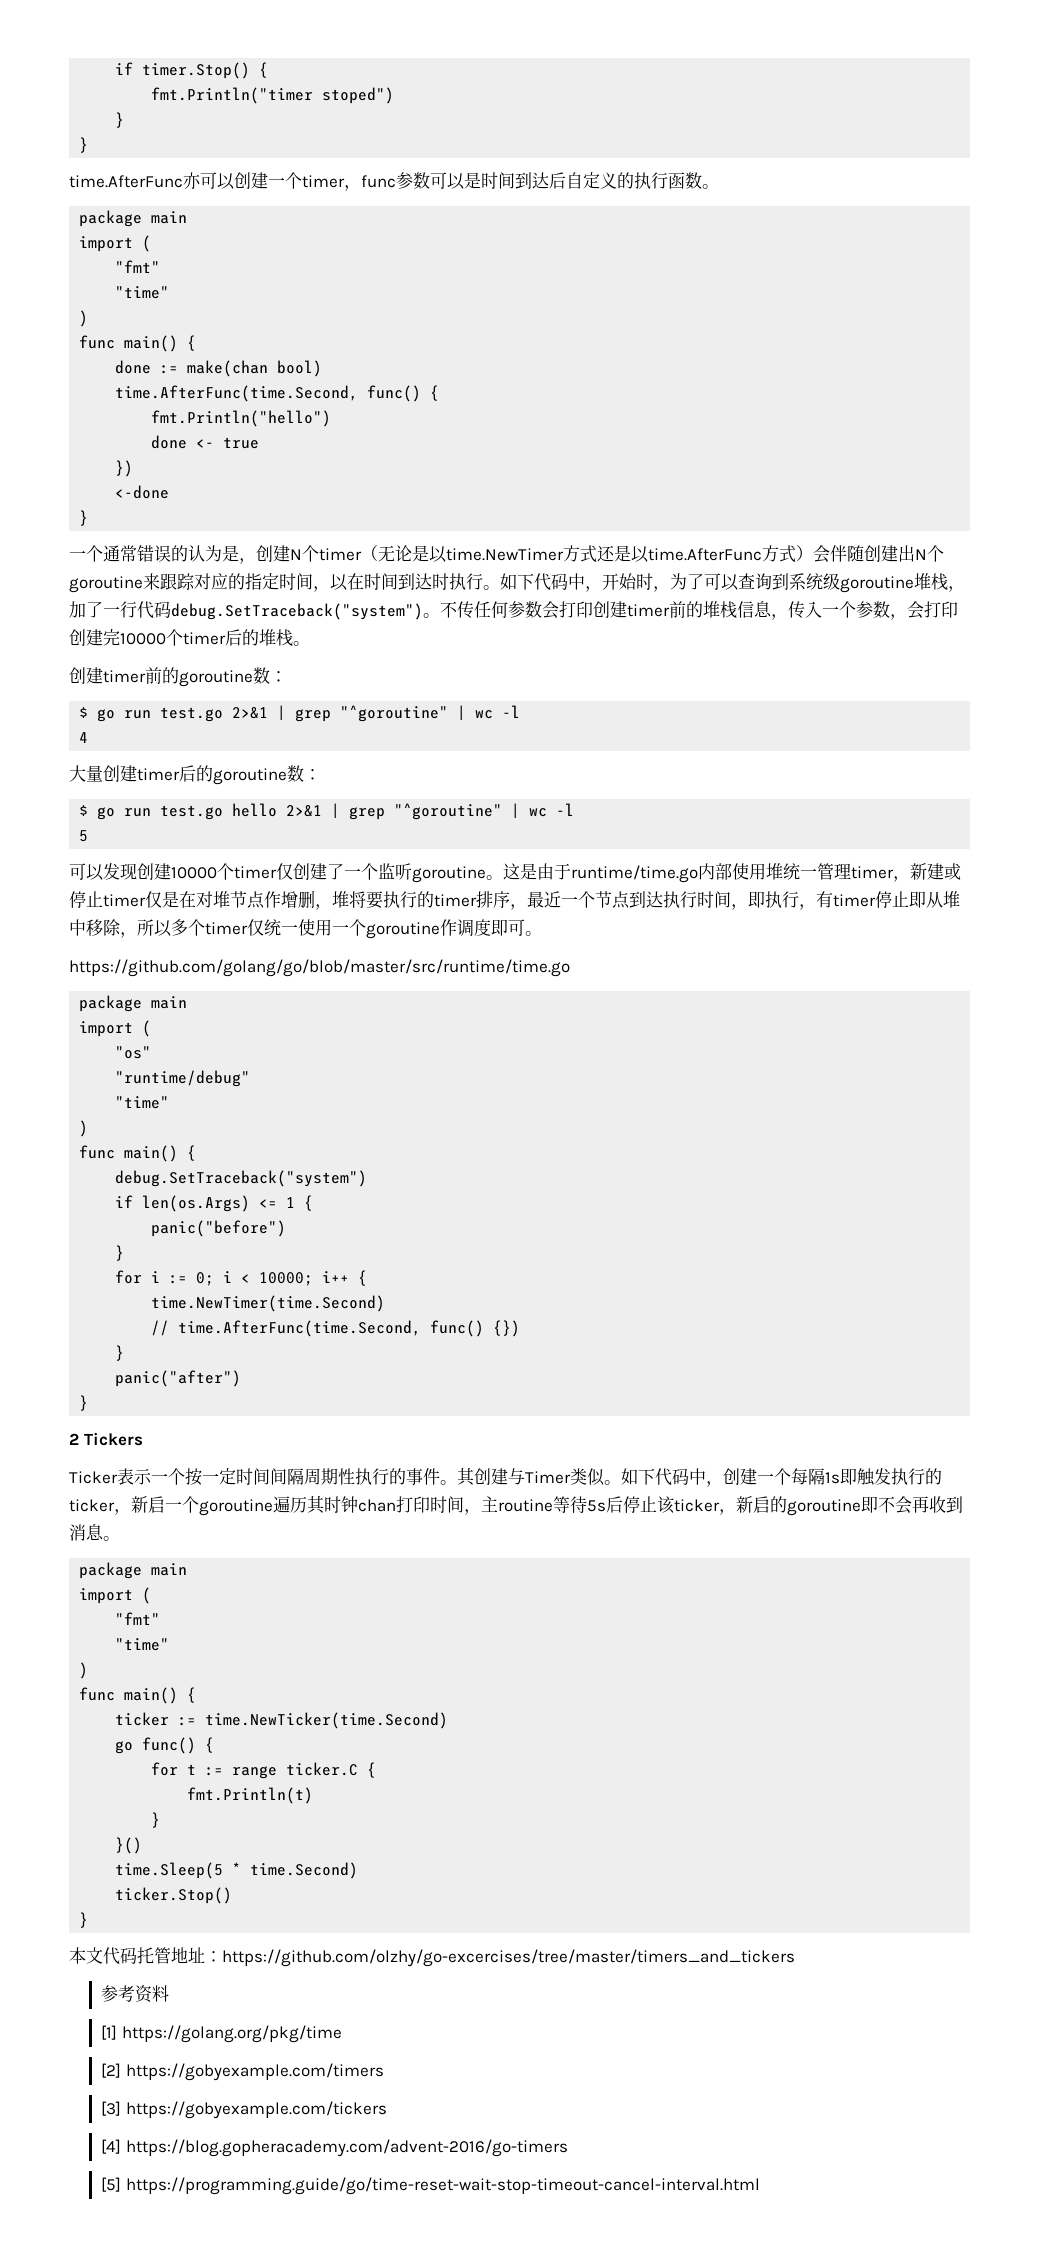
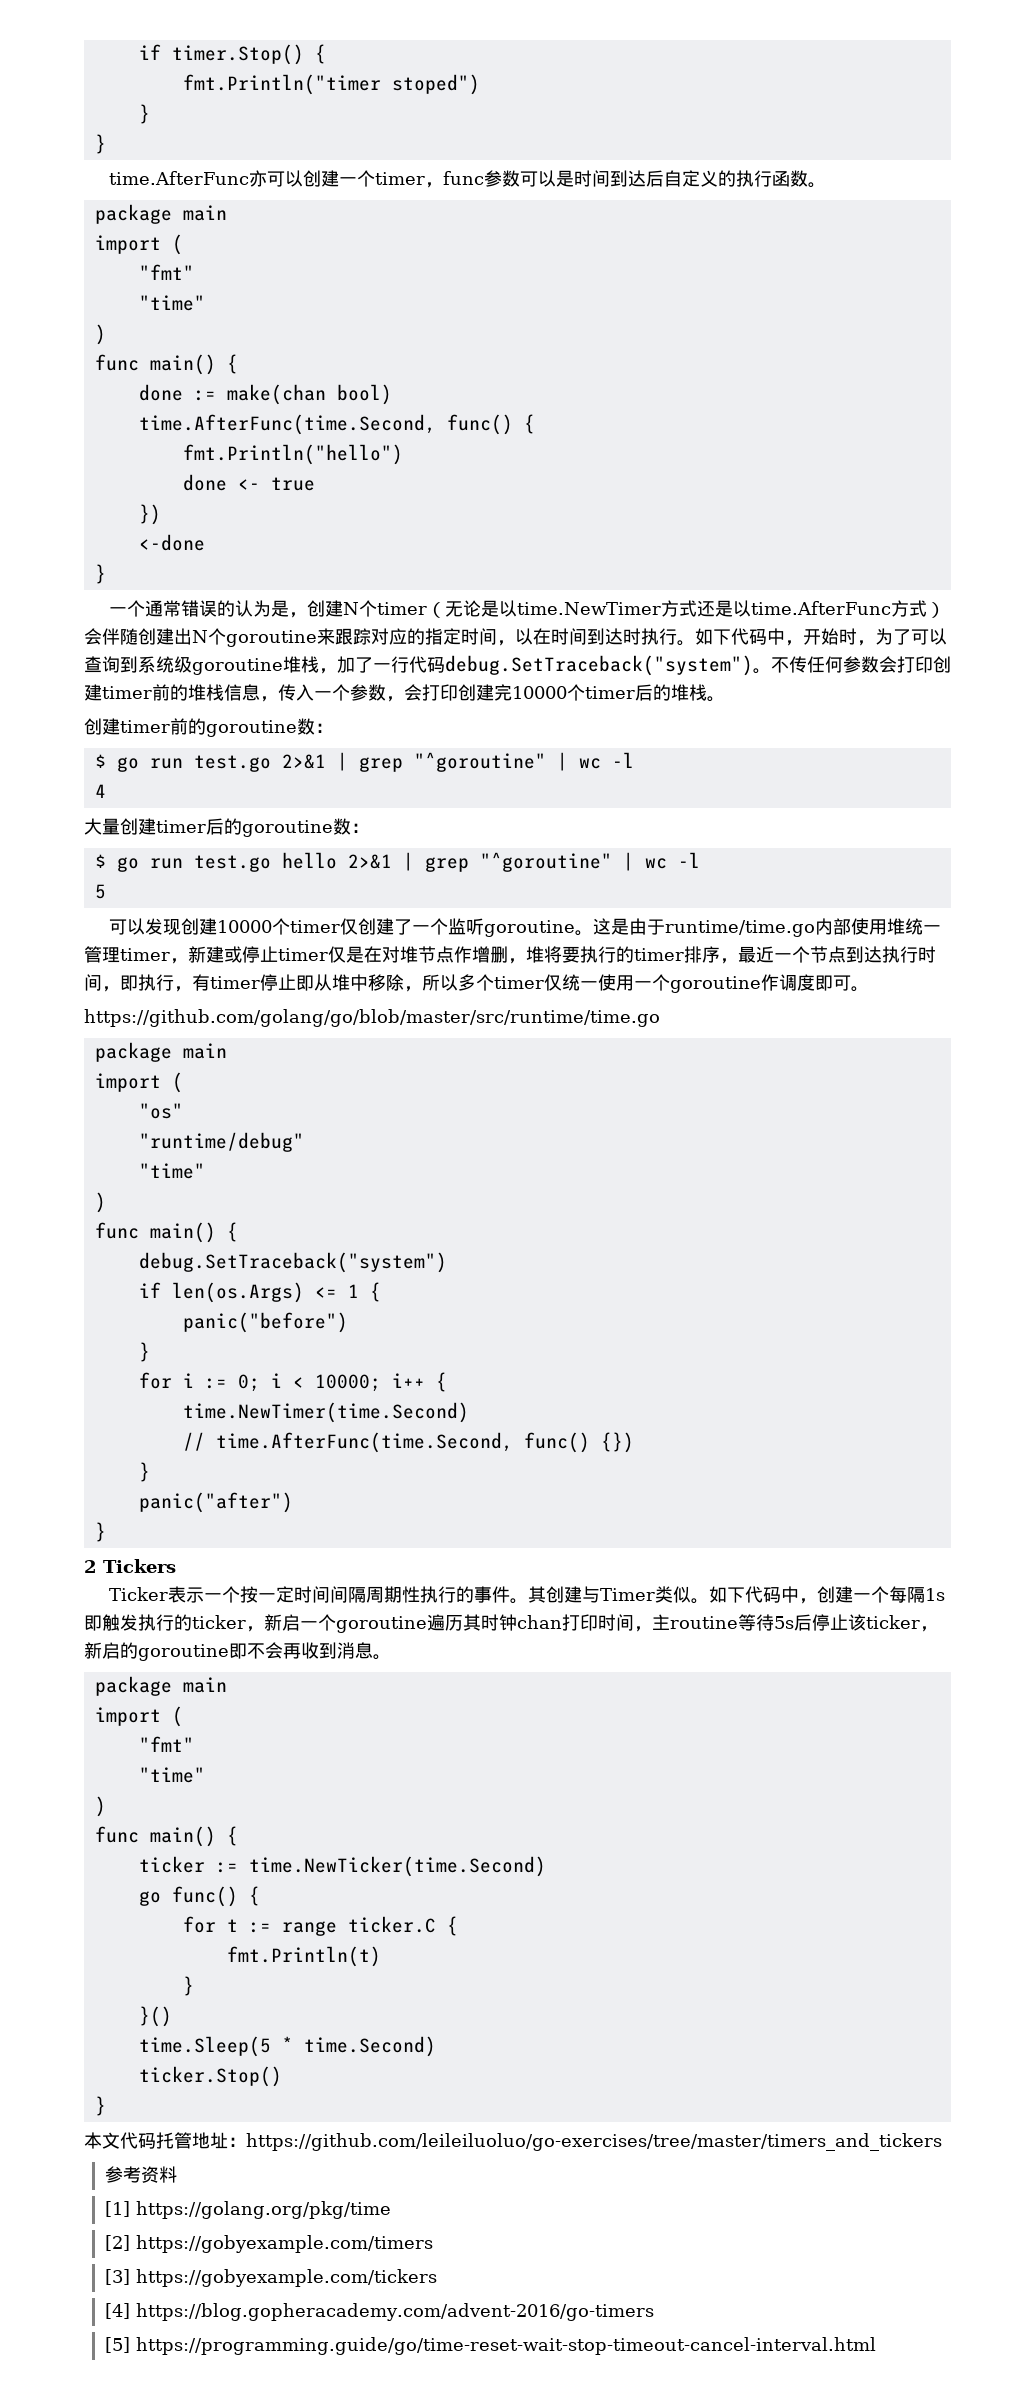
[222,1949,795,1967] https://github.com/olzhy/go-excercises/tree/master/timers_and_tickers -> [246,2133,942,2151] https://github.com/leileiluoluo/go-exercises/tree/master/timers_and_tickers

